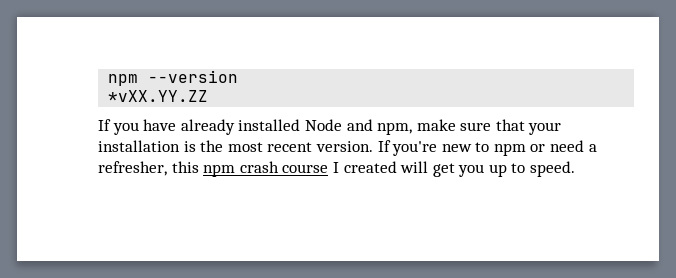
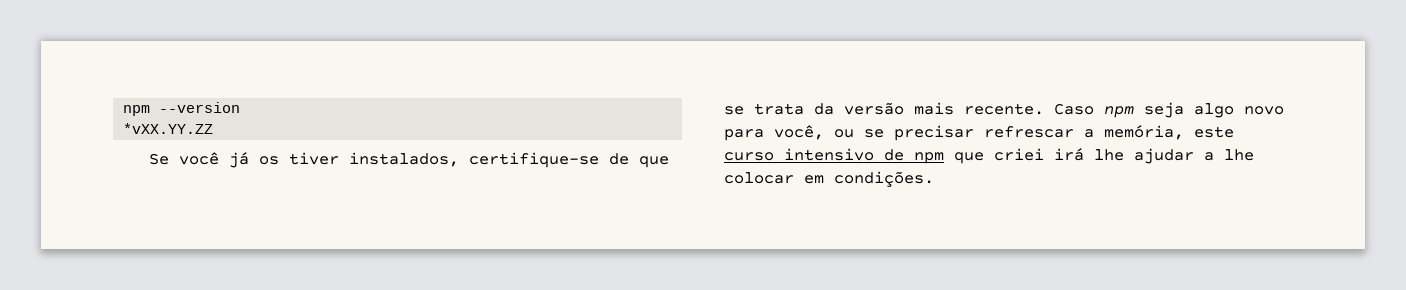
[98,119,562,135] [98,140,597,156] [98,161,576,177] If you have already installed Node and npm, make sure that your installation is the most recent version. If you're new to npm or need a refresher, this npm crash course I created will get you up to speed. -> [149,152,670,168] [724,102,1284,118] [724,125,1234,141] [724,148,1254,164] [724,171,934,187] Se você já os tiver instalados, certifique-se de que se trata da versão mais recente. Caso npm seja algo novo para você, ou se precisar refrescar a memória, este curso intensivo de npm que criei irá lhe ajudar a lhe colocar em condições.

